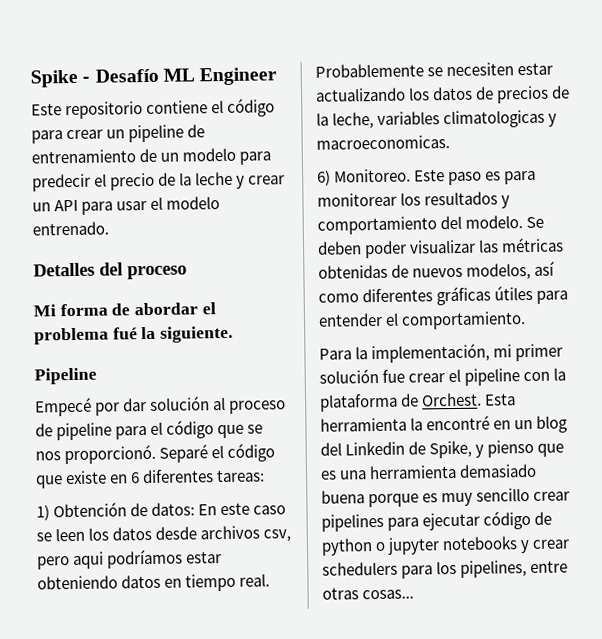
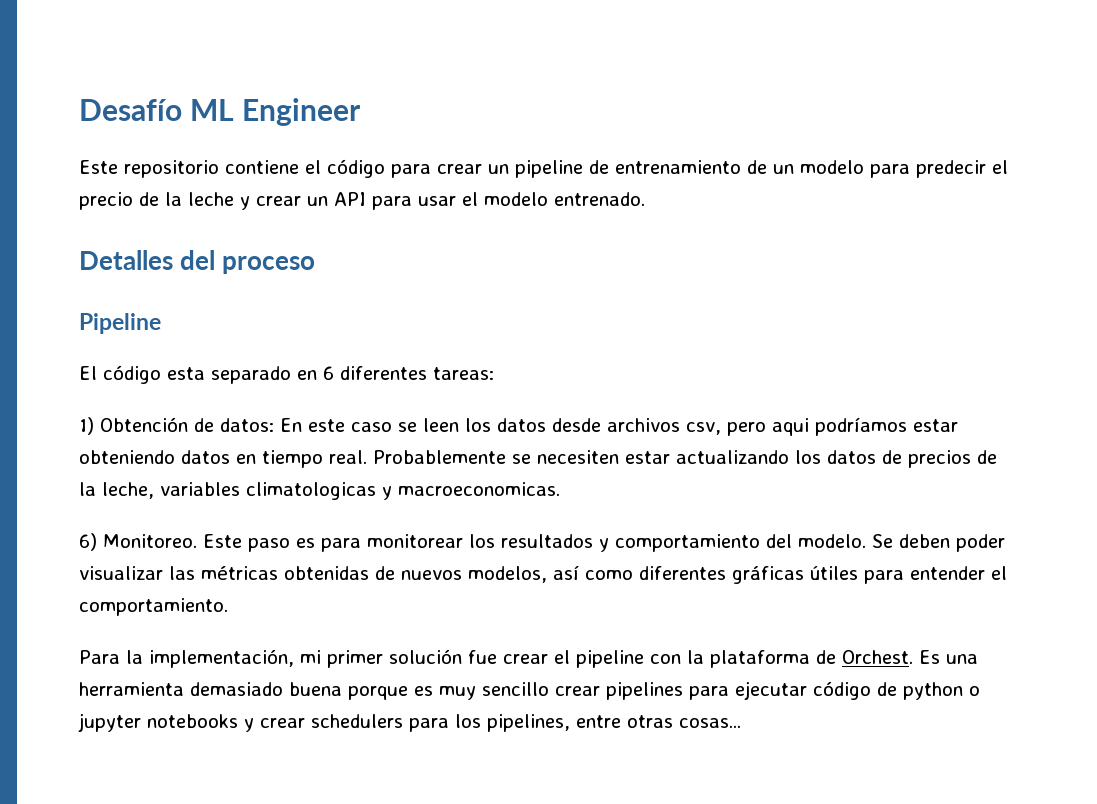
[30,69,91,88] Spike - -> (79, 110) none
[33,302,216,317] [34,325,234,345] [34,367,97,385] [35,396,287,417] [35,420,264,441] [35,443,276,465] [36,470,108,489] Mi forma de abordar el problema fué la siguiente. // Pipeline // Empecé por dar solución al proceso de pipeline para el código que se nos proporcionó. Separé el código que existe -> [79,313,161,334] [79,365,291,384] Pipeline // El código esta separado
[484,393,517,406] [320,415,569,433] [320,439,565,459] [320,470,337,480] Esta herramienta la encontré en un blog del Linkedin de Spike, y pienso que es -> [919,650,940,664] Es

